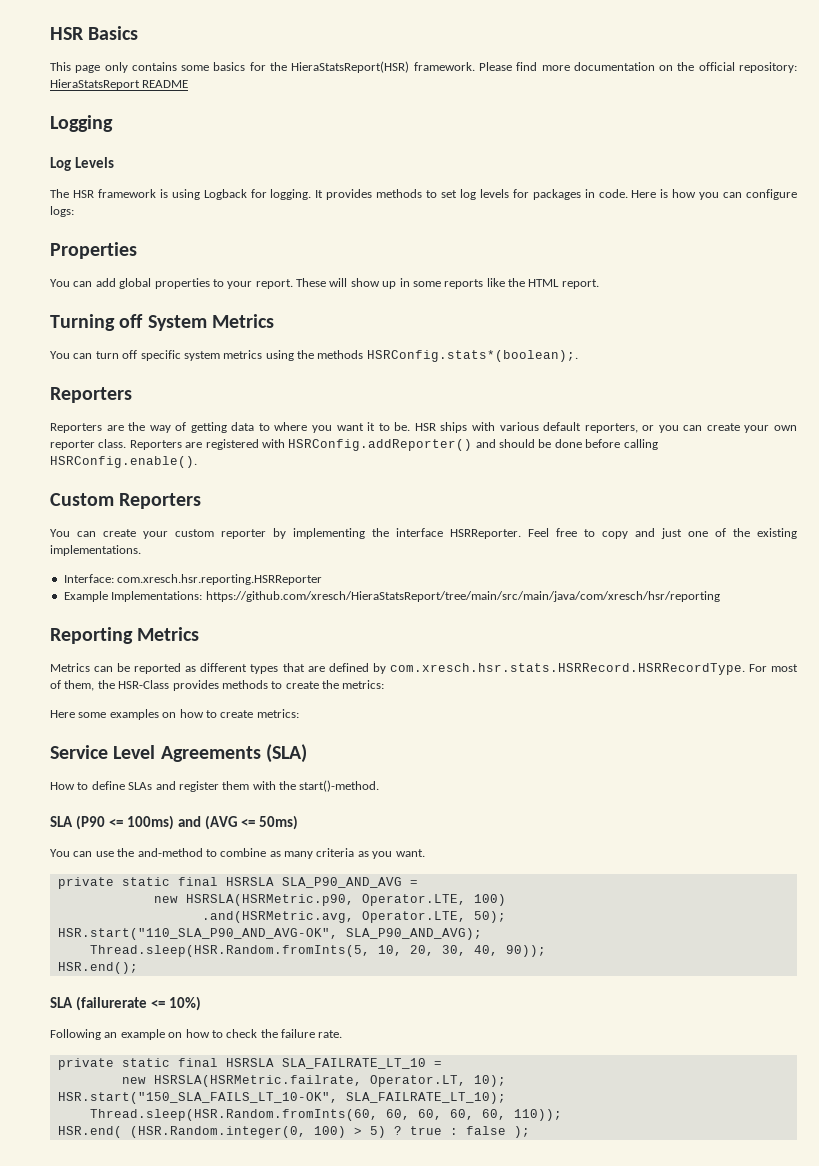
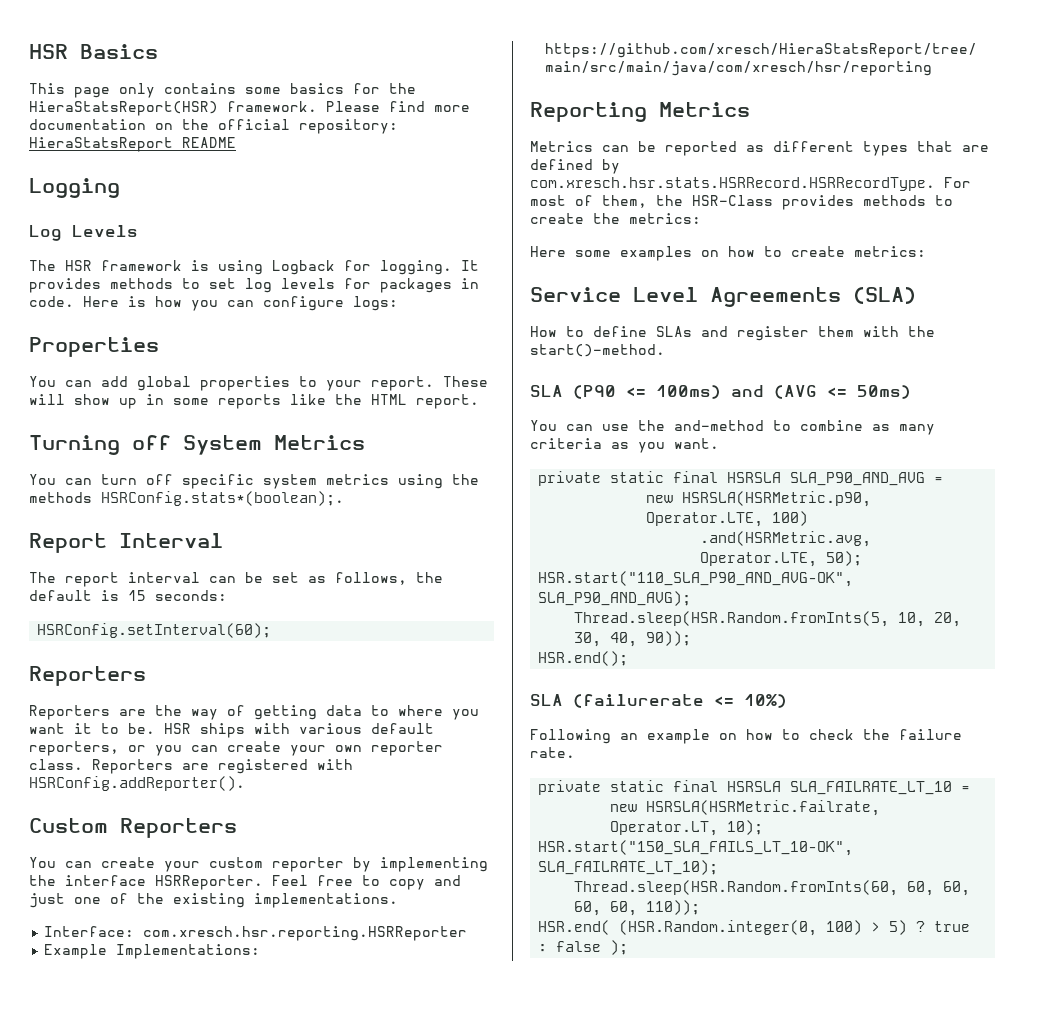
(578, 356) none -> [29,533,223,553] [29,572,443,587] [29,590,227,601] [37,623,272,638] // Report Interval // The report interval can be set as follows, the default is 15 seconds: // HSRConfig.setInterval(60);
[288,439,658,451] [50,456,197,468] HSRConfig.addReporter() and should be done before calling HSRConfig.enable(). -> [29,776,245,791] HSRConfig.addReporter().

